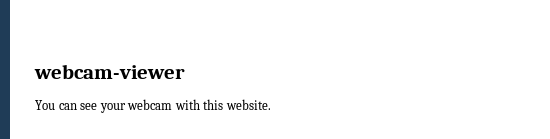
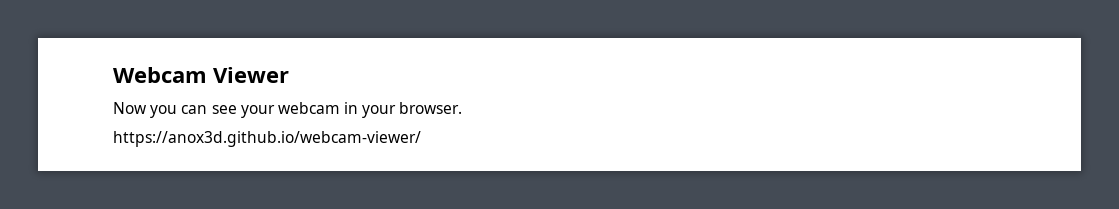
[34,64,185,79] [35,99,271,113] webcam-viewer // You can see your webcam with this website. -> [113,67,289,83] [113,102,463,118] [113,131,421,147] Webcam Viewer // Now you can see your webcam in your browser. // https://anox3d.github.io/webcam-viewer/

